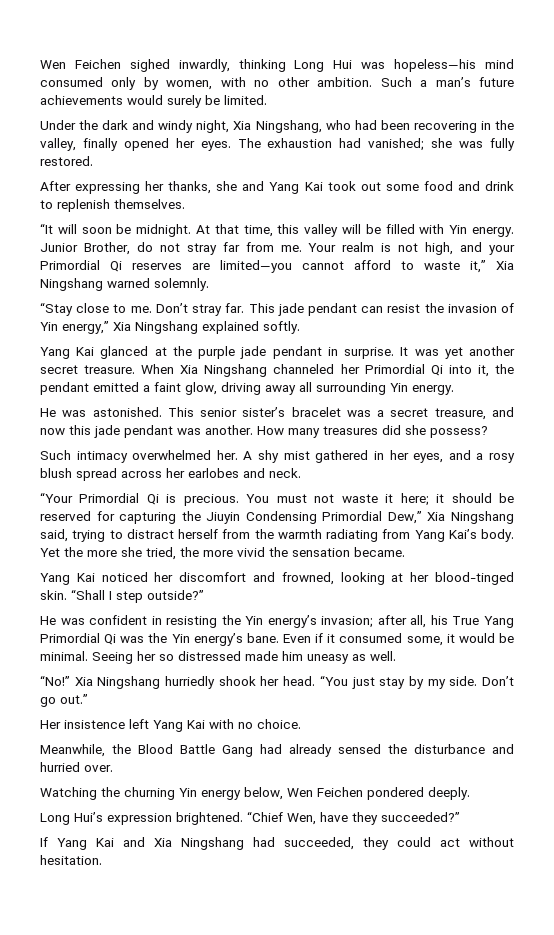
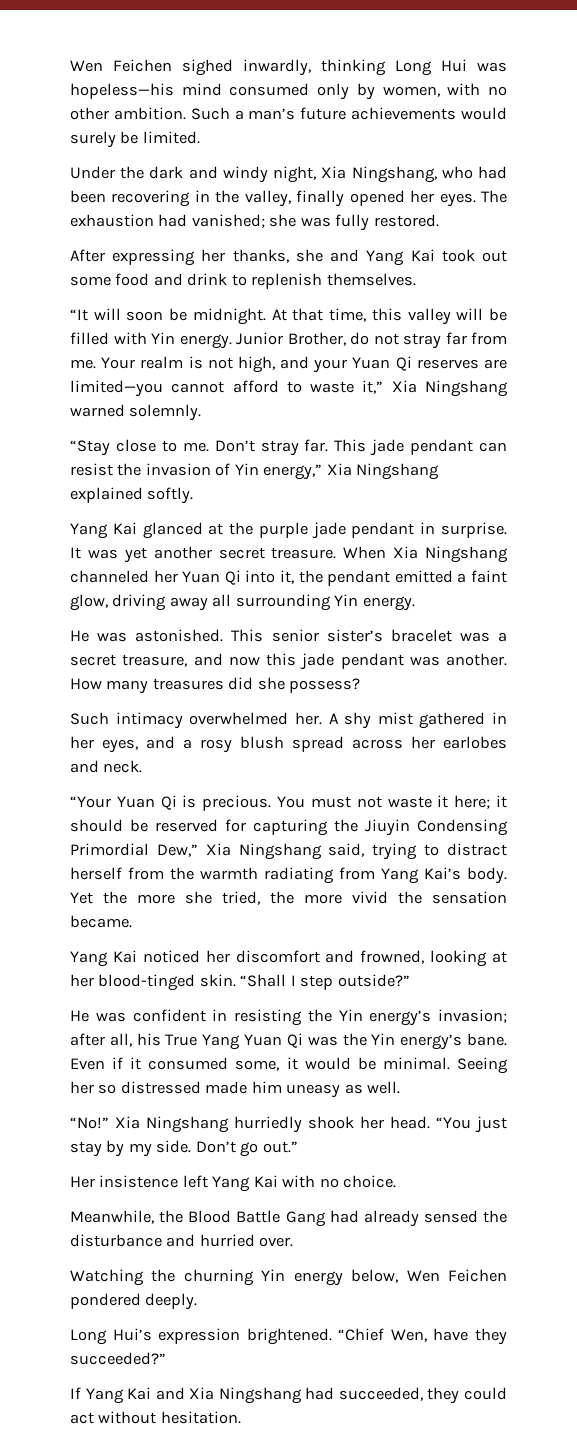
[40,260,100,270] Primordial -> [352,357,391,369] Yuan
[364,364,425,374] Primordial -> [182,571,221,583] Yuan
[79,493,140,503] Primordial -> [116,796,155,808] Yuan
[40,633,100,643] Primordial -> [244,1034,283,1046] Yuan

